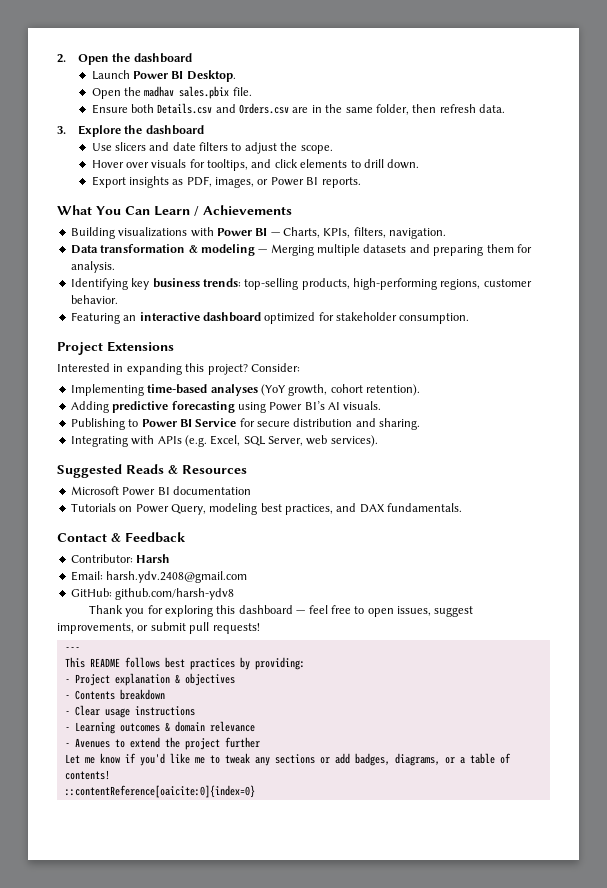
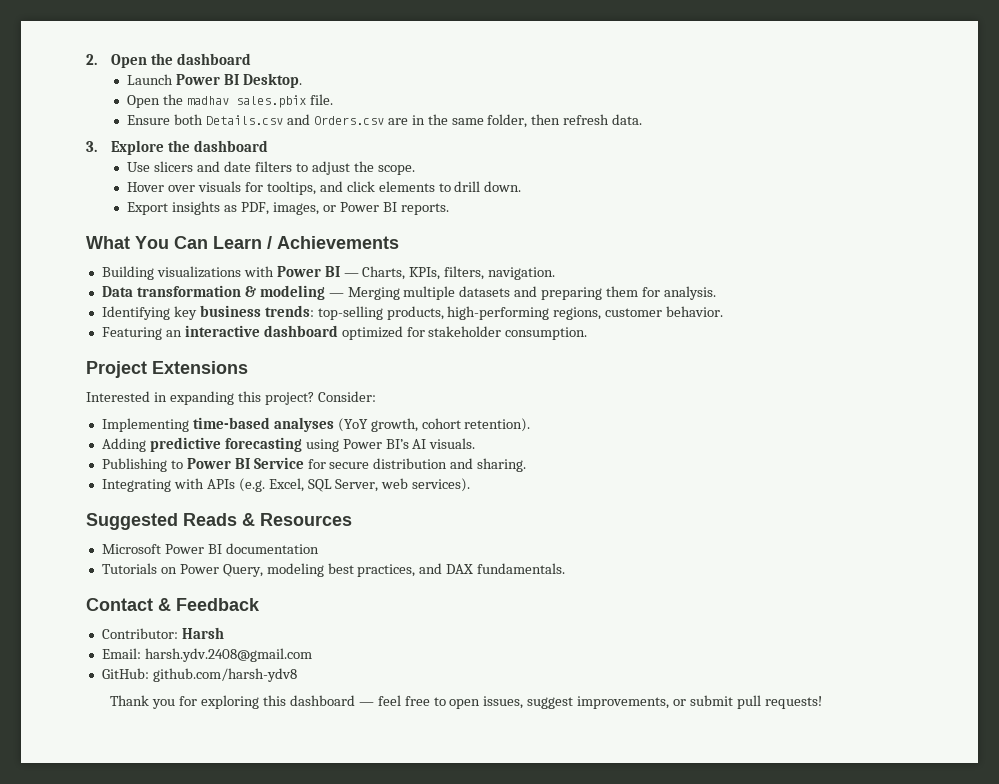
[64,647,80,651] [64,657,305,670] [64,673,235,686] [64,689,165,700] [64,705,195,718] [64,721,255,734] [64,737,260,750] [64,753,511,766] [64,770,110,780] [64,785,255,798] // --- // This README follows best practices by providing: // - Project explanation & objectives // - Contents breakdown // - Clear usage instructions // - Learning outcomes & domain relevance // - Avenues to extend the project further // Let me know if you'd like me to tweak any sections or add badges, diagrams, or a table of contents! // ::contentReference[oaicite:0]{index=0} -> (822, 702) none

